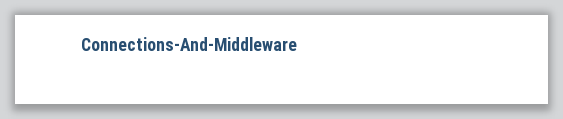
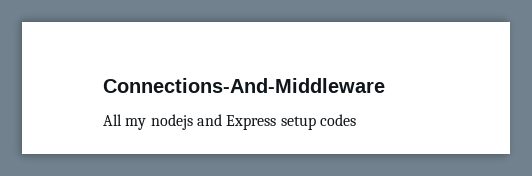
(297, 44) none -> [103,114,356,130] // All my nodejs and Express setup codes

